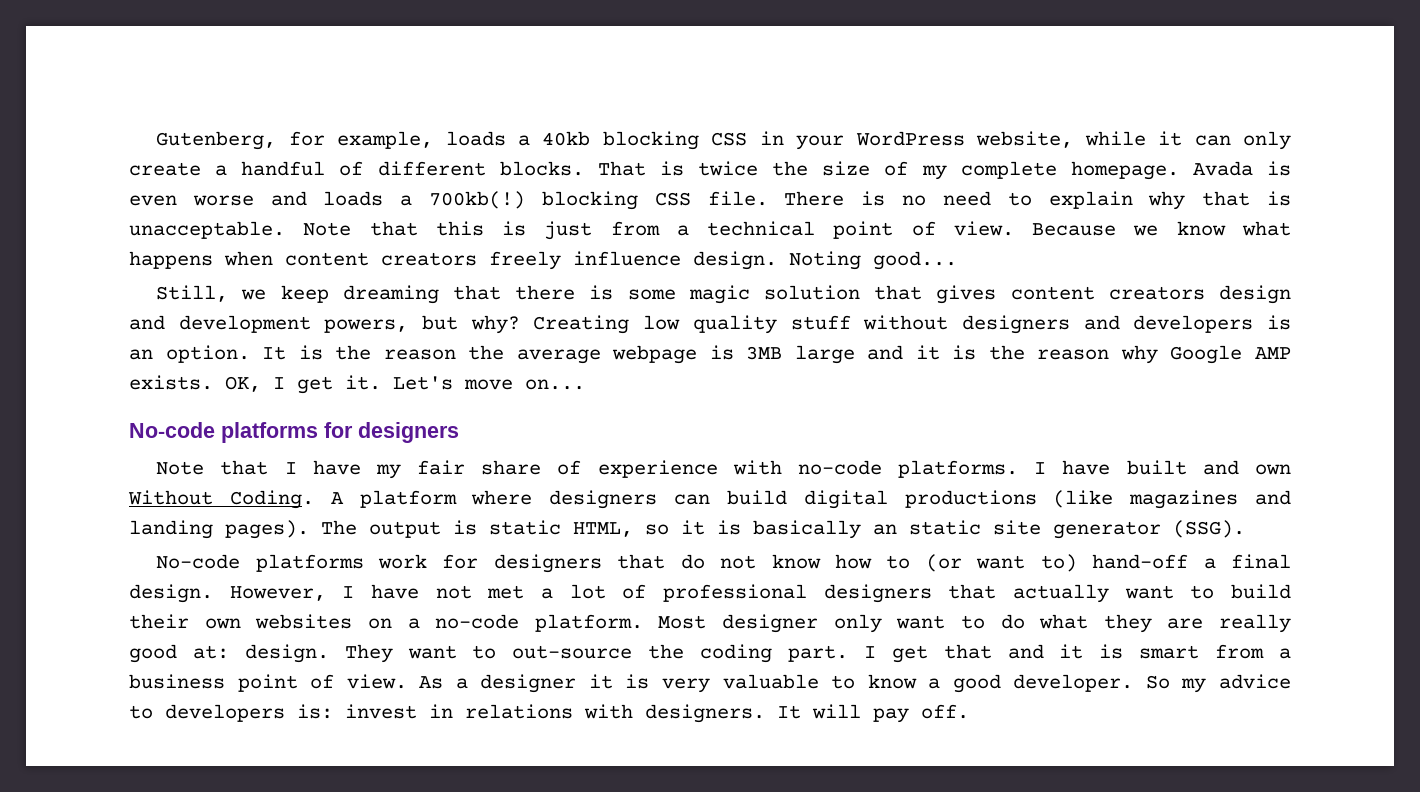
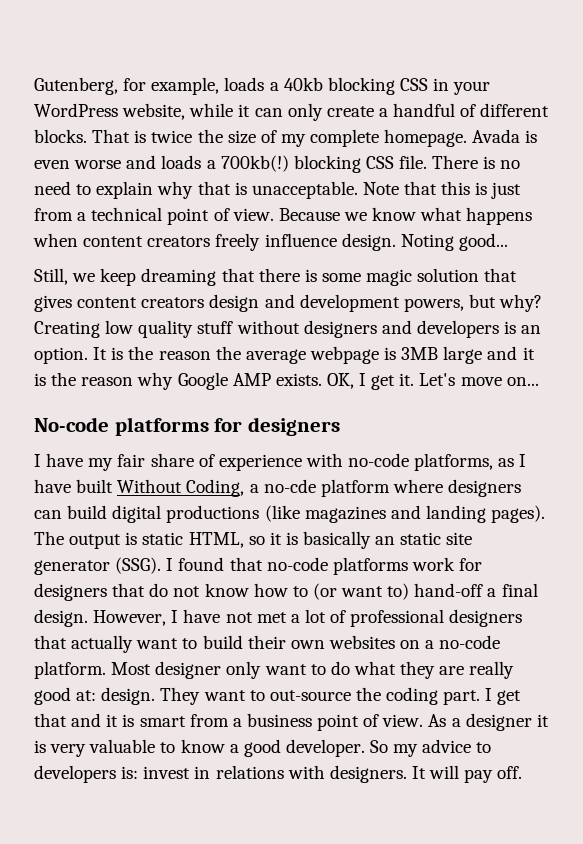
[156,460,269,475] Note that -> (341, 426) none
[898,460,1019,478] platforms. -> [414,453,515,471] platforms, as
[1202,460,1291,475] [128,490,344,509] and own Without Coding. A -> [117,479,316,497] Without Coding, a no-cde
[156,554,241,569] // No-code -> [166,557,328,571] I found that no-code

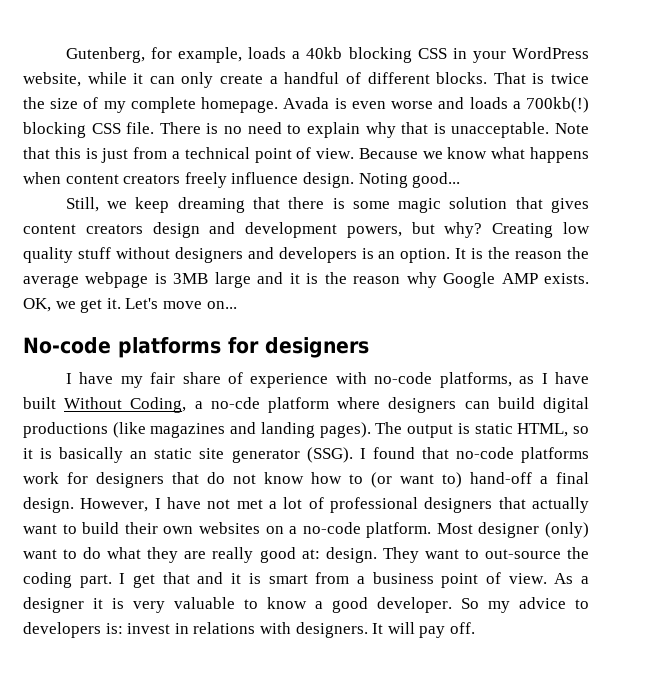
[359,373,367,386] I -> [55,301,76,309] we
[226,661,262,679] only -> [544,522,589,538] (only)

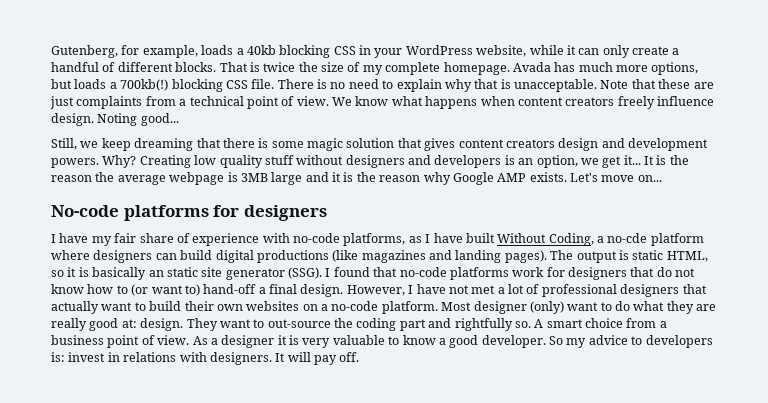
[334,97,465,109] is even worse and -> [554,62,699,75] [51,79,72,89] has much more options, but
[54,147,129,163] this is just -> [658,79,714,89] [50,96,143,109] these are just complaints
[358,148,443,159] Because we -> [332,97,352,106] We
[346,222,483,238] powers, but why? -> [51,155,137,168] powers. Why?
[400,248,451,263] option. -> [536,155,641,168] option, we get it...
[23,298,121,313] OK, we get it. -> (567, 177) none
[79,572,308,588] part. I get that and it is smart -> [399,318,623,331] part and rightfully so. A smart choice

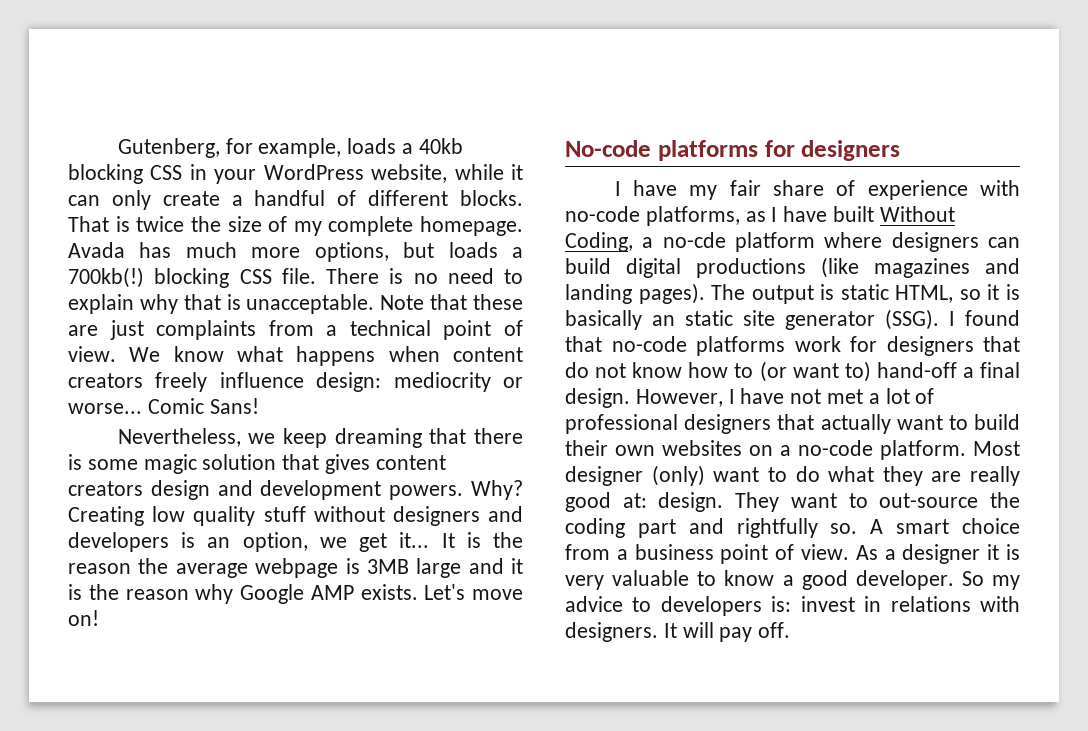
[51,113,179,126] [51,138,77,150] design. Noting good... // Still, -> [316,372,523,392] [68,398,259,414] [117,428,241,447] design: mediocrity or worse... Comic Sans! // Nevertheless,
[637,175,662,182] on... -> [68,610,99,626] on!

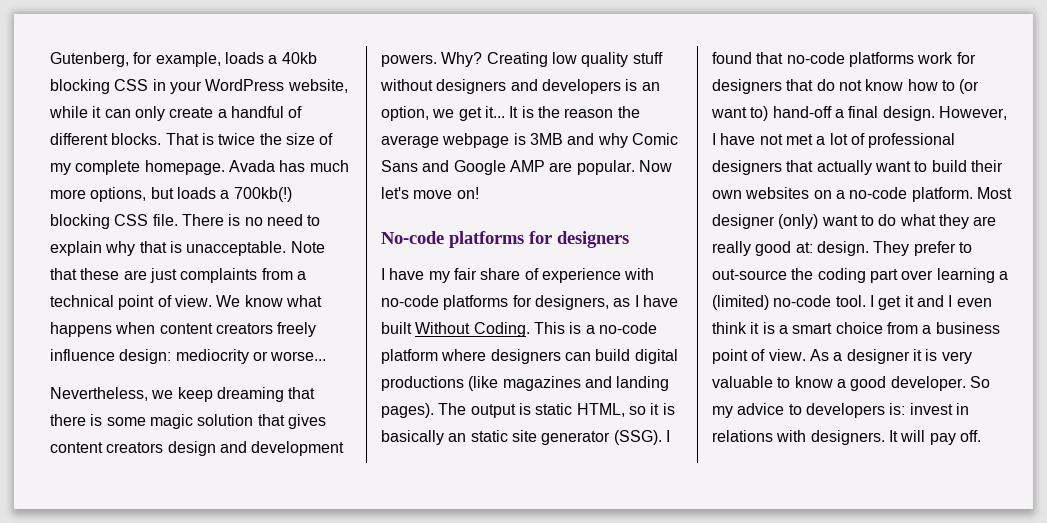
[147,398,259,414] Comic Sans! -> (327, 356) none
[416,558,523,578] [68,584,466,604] large and it is the reason why Google AMP exists. Let's -> [567,133,678,148] [381,160,672,175] [381,187,409,199] and why Comic Sans and Google AMP are popular. Now let's
[645,206,740,226] platforms, -> [443,295,609,310] platforms for designers,
[565,232,726,252] Coding, a no-cde -> [473,322,657,337] Coding. This is a no-code
[790,493,837,508] want -> [913,241,956,256] prefer
[688,518,884,538] and rightfully so. A -> [901,268,1008,283] [712,295,992,310] [712,322,788,334] over learning a (limited) no-code tool. I get it and I even think it is a

